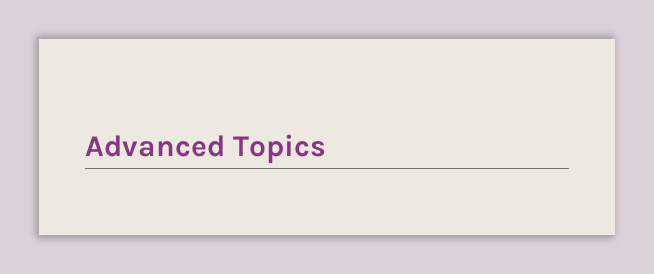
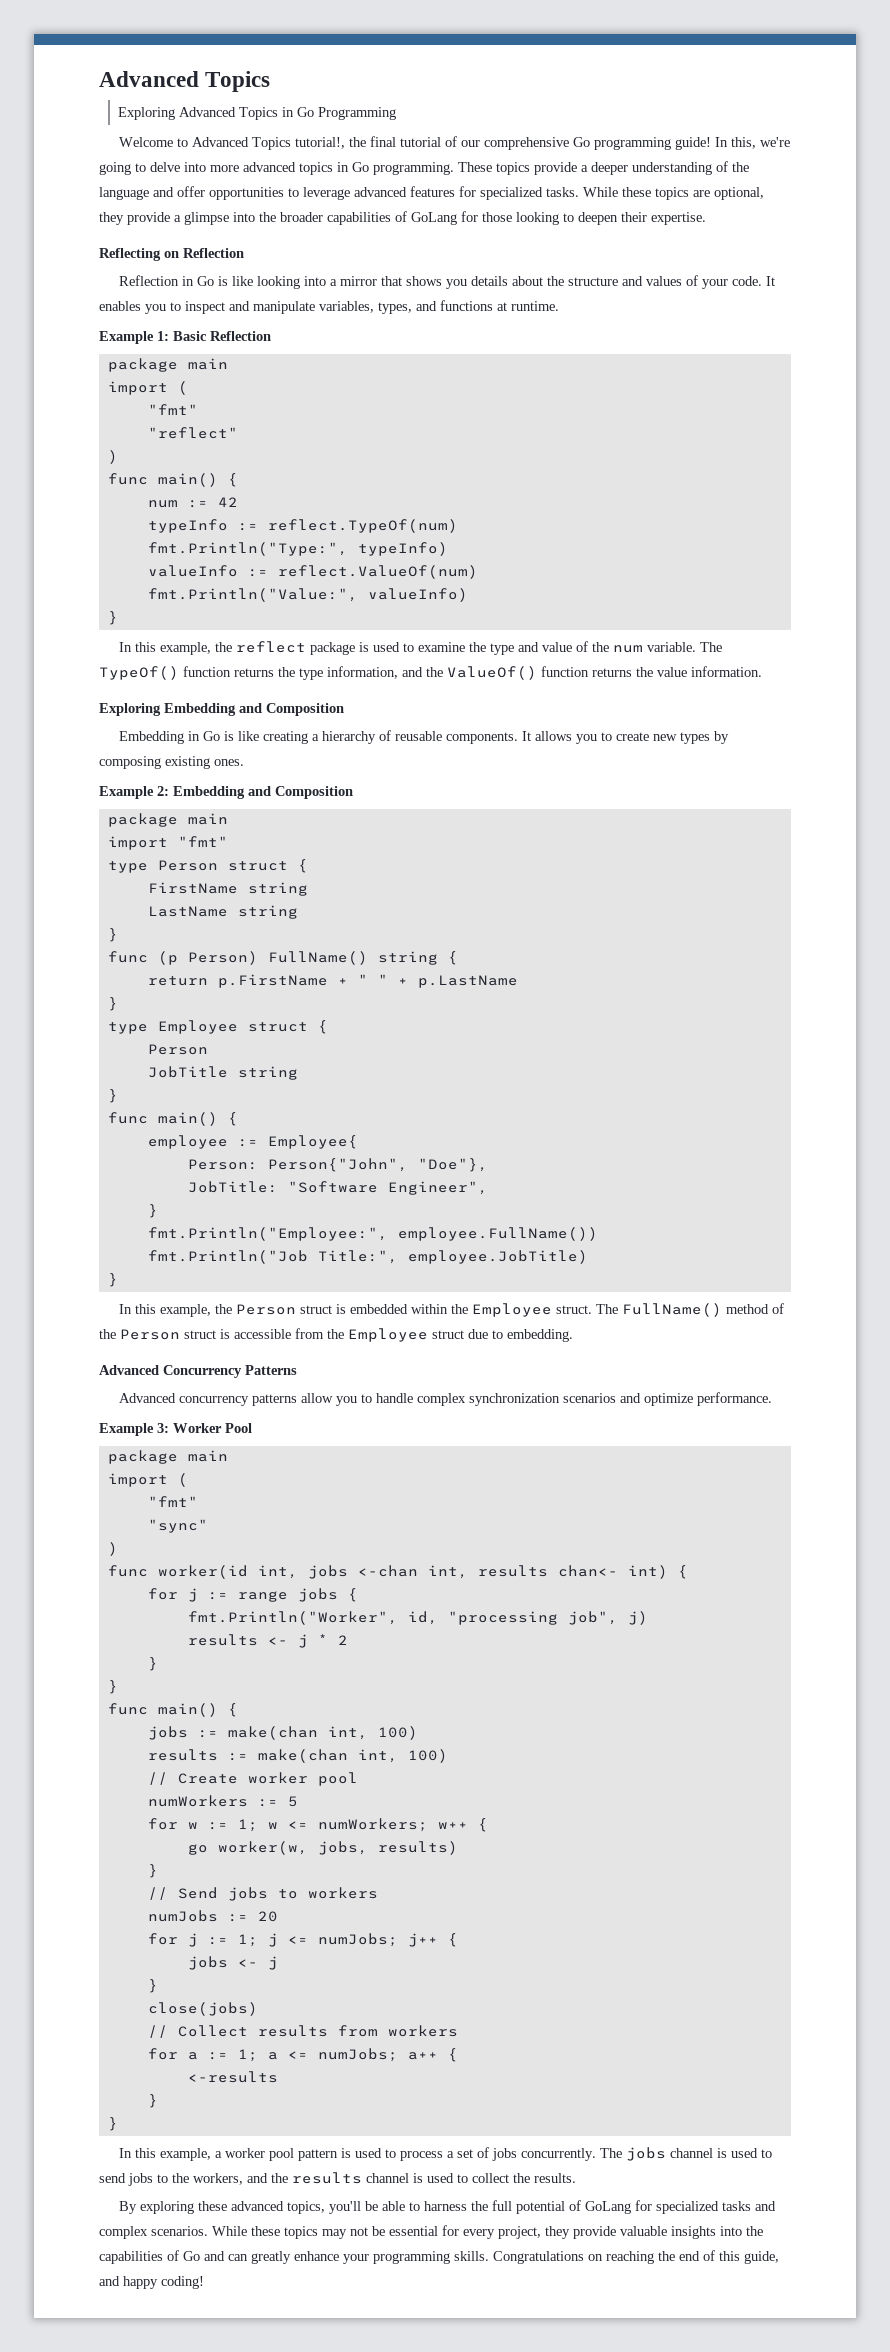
[85,134,327,164] Advanced Topics -> [99,71,271,92] [118,107,397,120] [119,136,791,150] [99,161,749,175] [99,186,764,200] [99,211,706,225] [99,248,244,261] [119,275,776,289] [99,300,559,314] [99,331,271,344] [107,358,228,372] [107,381,188,395] [147,404,198,415] [147,427,238,439] [107,450,118,464] [107,473,238,487] [147,497,238,508] [147,519,458,533] [147,542,448,556] [147,565,478,579] [147,588,468,602] [107,611,118,625] [119,641,723,655] [99,666,762,680] [99,703,344,716] [119,730,730,744] [99,756,244,769] [99,786,353,799] [107,813,228,827] [107,836,228,850] [107,859,308,873] [147,882,308,896] [147,905,298,919] [107,928,118,942] [107,951,458,965] [147,974,518,988] [107,997,118,1011] [107,1020,328,1034] [147,1044,208,1055] [147,1066,298,1080] [107,1089,118,1103] [107,1112,238,1126] [147,1135,358,1149] [187,1158,488,1172] [187,1181,488,1195] [147,1204,158,1218] [147,1227,598,1241] [147,1250,588,1264] [107,1273,118,1287] [119,1303,785,1317] [99,1328,573,1342] [99,1365,297,1378] [119,1392,773,1406] [99,1423,252,1436] [107,1450,228,1464] [107,1473,188,1487] [147,1496,198,1507] [147,1519,208,1533] [107,1542,118,1556] [107,1565,688,1579] [147,1588,358,1602] [187,1611,648,1625] [187,1634,348,1648] [147,1657,158,1671] [107,1680,118,1694] [107,1703,238,1717] [147,1726,418,1740] [147,1749,448,1763] [147,1772,358,1786] [147,1795,298,1807] [147,1818,488,1832] [187,1841,458,1855] [147,1864,158,1878] [147,1887,378,1901] [147,1910,278,1922] [147,1933,458,1947] [187,1956,278,1970] [147,1979,158,1993] [147,2002,258,2016] [147,2025,458,2038] [147,2048,458,2062] [187,2071,278,2083] [147,2094,158,2108] [107,2117,118,2131] [119,2147,773,2161] [99,2172,576,2186] [119,2200,777,2214] [99,2225,763,2239] [99,2250,779,2264] [99,2276,204,2289] Advanced Topics // Exploring Advanced Topics in Go Programming // Welcome to Advanced Topics tutorial!, the final tutorial of our comprehensive Go programming guide! In this, we're going to delve into more advanced topics in Go programming. These topics provide a deeper understanding of the language and offer opportunities to leverage advanced features for specialized tasks. While these topics are optional, they provide a glimpse into the broader capabilities of GoLang for those looking to deepen their expertise. // Reflecting on Reflection // Reflection in Go is like looking into a mirror that shows you details about the structure and values of your code. It enables you to inspect and manipulate variables, types, and functions at runtime. // Example 1: Basic Reflection // package main // import ( // "fmt" // "reflect" // ) // func main() { // num := 42 // typeInfo := reflect.TypeOf(num) // fmt.Println("Type:", typeInfo) // valueInfo := reflect.ValueOf(num) // fmt.Println("Value:", valueInfo) // } // In this example, the reflect package is used to examine the type and value of the num variable. The TypeOf() function returns the type information, and the ValueOf() function returns the value information. // Exploring Embedding and Composition // Embedding in Go is like creating a hierarchy of reusable components. It allows you to create new types by composing existing ones. // Example 2: Embedding and Composition // package main // import "fmt" // type Person struct { // FirstName string // LastName string // } // func (p Person) FullName() string { // return p.FirstName + " " + p.LastName // } // type Employee struct { // Person // JobTitle string // } // func main() { // employee := Employee{ // Person: Person{"John", "Doe"}, // JobTitle: "Software Engineer", // } // fmt.Println("Employee:", employee.FullName()) // fmt.Println("Job Title:", employee.JobTitle) // } // In this example, the Person struct is embedded within the Employee struct. The FullName() method of the Person struct is accessible from the Employee struct due to embedding. // Advanced Concurrency Patterns // Advanced concurrency patterns allow you to handle complex synchronization scenarios and optimize performance. // Example 3: Worker Pool // package main // import ( // "fmt" // "sync" // ) // func worker(id int, jobs <-chan int, results chan<- int) { // for j := range jobs { // fmt.Println("Worker", id, "processing job", j) // results <- j * 2 // } // } // func main() { // jobs := make(chan int, 100) // results := make(chan int, 100) // // Create worker pool // numWorkers := 5 // for w := 1; w <= numWorkers; w++ { // go worker(w, jobs, results) // } // // Send jobs to workers // numJobs := 20 // for j := 1; j <= numJobs; j++ { // jobs <- j // } // close(jobs) // // Collect results from workers // for a := 1; a <= numJobs; a++ { // <-results // } // } // In this example, a worker pool pattern is used to process a set of jobs concurrently. The jobs channel is used to send jobs to the workers, and the results channel is used to collect the results. // By exploring these advanced topics, you'll be able to harness the full potential of GoLang for specialized tasks and complex scenarios. While these topics may not be essential for every project, they provide valuable insights into the capabilities of Go and can greatly enhance your programming skills. Congratulations on reaching the end of this guide, and happy coding!

